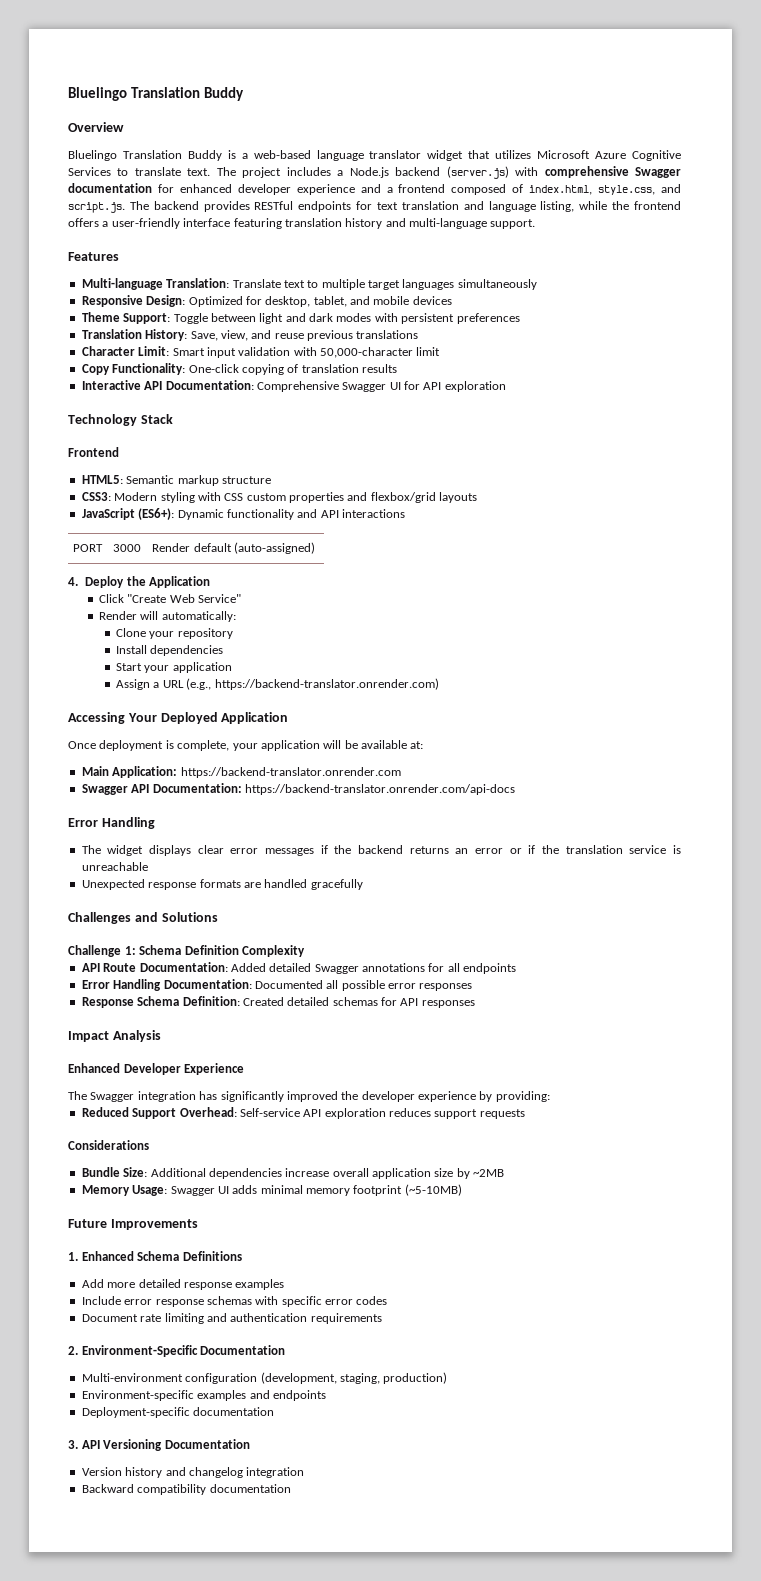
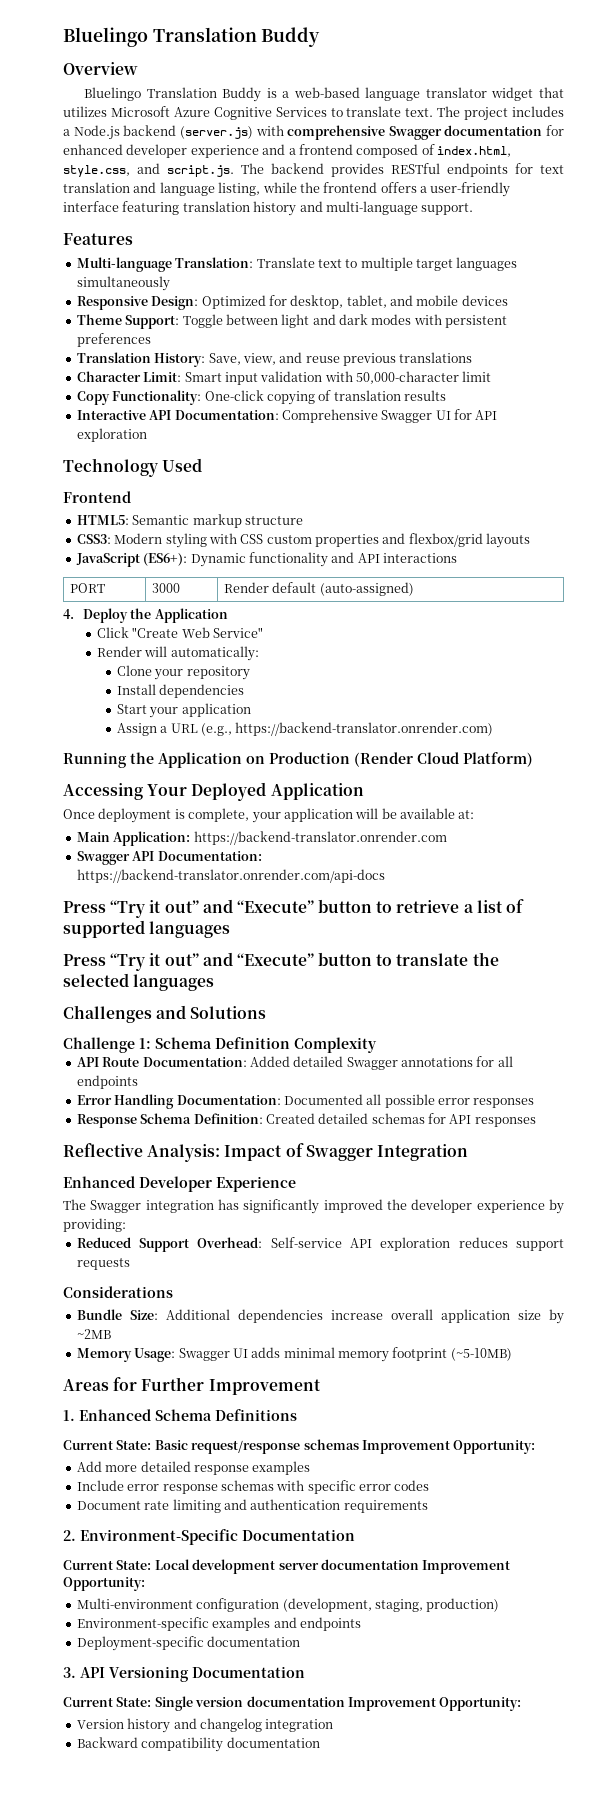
[140,414,173,424] Stack -> [162,458,203,472] Used
(439, 684) none -> [63,752,533,768] // Running the Application on Production (Render Cloud Platform)
[68,817,155,829] [81,845,682,856] [81,862,148,871] [81,879,363,890] Error Handling // The widget displays clear error messages if the backend returns an error or if the translation service is unreachable // Unexpected response formats are handled gracefully -> [63,899,525,918] [63,920,231,938] [63,952,499,971] [63,973,215,991] Press “Try it out” and “Execute” button to retrieve a list of supported languages // Press “Try it out” and “Execute” button to translate the selected languages
[68,1030,161,1042] Impact Analysis -> [63,1143,468,1162] Reflective Analysis: Impact of Swagger Integration
[68,1219,198,1230] Future Improvements -> [63,1377,321,1395] Areas for Further Improvement
(242, 1256) none -> [63,1439,536,1454] // Current State: Basic request/response schemas Improvement Opportunity:
(286, 1350) none -> [63,1559,511,1574] [63,1577,145,1591] // Current State: Local development server documentation Improvement Opportunity:
(250, 1444) none -> [63,1696,522,1711] // Current State: Single version documentation Improvement Opportunity:

